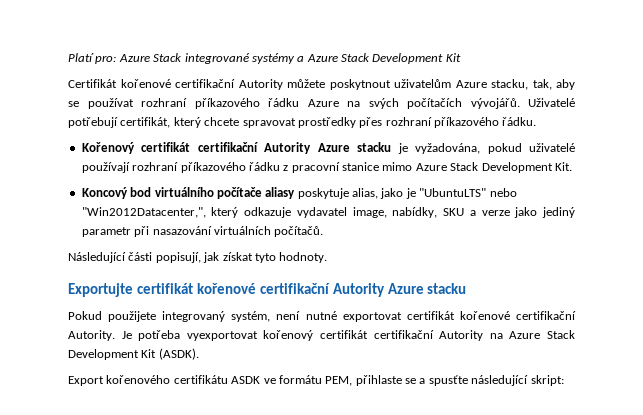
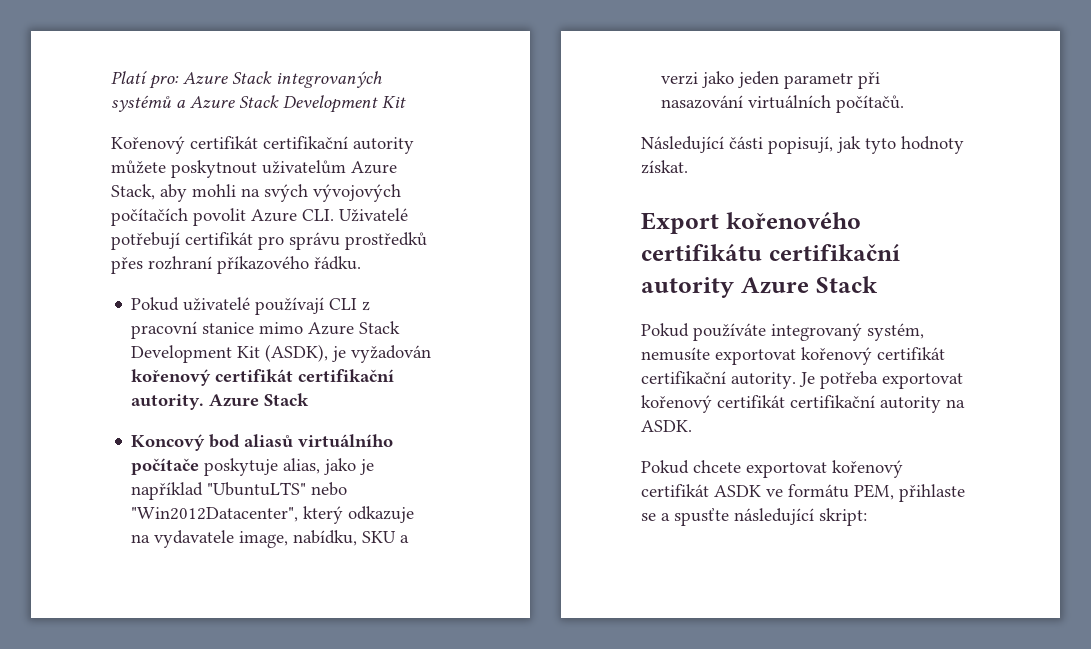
[184,53,295,64] integrované systémy -> [276,71,382,88] [111,95,171,112] integrovaných systémů
[68,79,575,90] [68,98,575,109] [68,117,537,128] [81,142,575,154] [81,162,280,173] Certifikát kořenové certifikační Autority můžete poskytnout uživatelům Azure stacku, tak, aby se používat rozhraní příkazového řádku Azure na svých počítačích vývojářů. Uživatelé potřebují certifikát, který chcete spravovat prostředky přes rozhraní příkazového řádku. // Kořenový certifikát certifikační Autority Azure stacku je vyžadována, pokud uživatelé používají rozhraní příkazového řádku -> [111,136,414,154] [111,160,397,178] [111,184,401,202] [111,208,408,226] [111,232,427,250] [111,256,361,274] [131,297,358,315] Kořenový certifikát certifikační autority můžete poskytnout uživatelům Azure Stack, aby mohli na svých vývojových počítačích povolit Azure CLI. Uživatelé potřebují certifikát pro správu prostředků přes rozhraní příkazového řádku. // Pokud uživatelé používají CLI
[554,162,572,171] Kit. -> [237,344,432,363] [131,369,395,386] [131,393,310,410] Kit (ASDK), je vyžadován kořenový certifikát certifikační autority. Azure Stack
(152, 192) none -> [244,434,294,448] aliasů
[265,187,296,199] aliasy -> (200, 466) none
(416, 193) none -> [131,482,204,500] například
[81,207,206,218] "Win2012Datacenter,", -> [131,507,299,522] "Win2012Datacenter",
[296,207,576,218] vydavatel image, nabídky, SKU a verze jako jediný -> [131,530,410,548] [661,71,780,88] na vydavatele image, nabídku, SKU a verzi jako jeden
[222,252,328,263] [68,283,467,297] [68,311,576,322] [68,330,576,341] [68,348,199,360] [68,375,228,386] získat tyto hodnoty. // Exportujte certifikát kořenové certifikační Autority Azure stacku // Pokud použijete integrovaný systém, není nutné exportovat certifikát kořenové certifikační Autority. Je potřeba vyexportovat kořenový certifikát certifikační Autority na Azure Stack Development Kit (ASDK). // Export kořenového certifikátu -> [865,136,964,154] [641,160,688,174] [641,212,861,234] [641,244,900,261] [641,276,878,298] [641,323,924,341] [641,347,945,365] [641,371,963,389] [641,395,965,413] [641,420,692,432] [641,460,903,478] [641,484,709,497] tyto hodnoty získat. // Export kořenového certifikátu certifikační autority Azure Stack // Pokud používáte integrovaný systém, nemusíte exportovat kořenový certifikát certifikační autority. Je potřeba exportovat kořenový certifikát certifikační autority na ASDK. // Pokud chcete exportovat kořenový certifikát

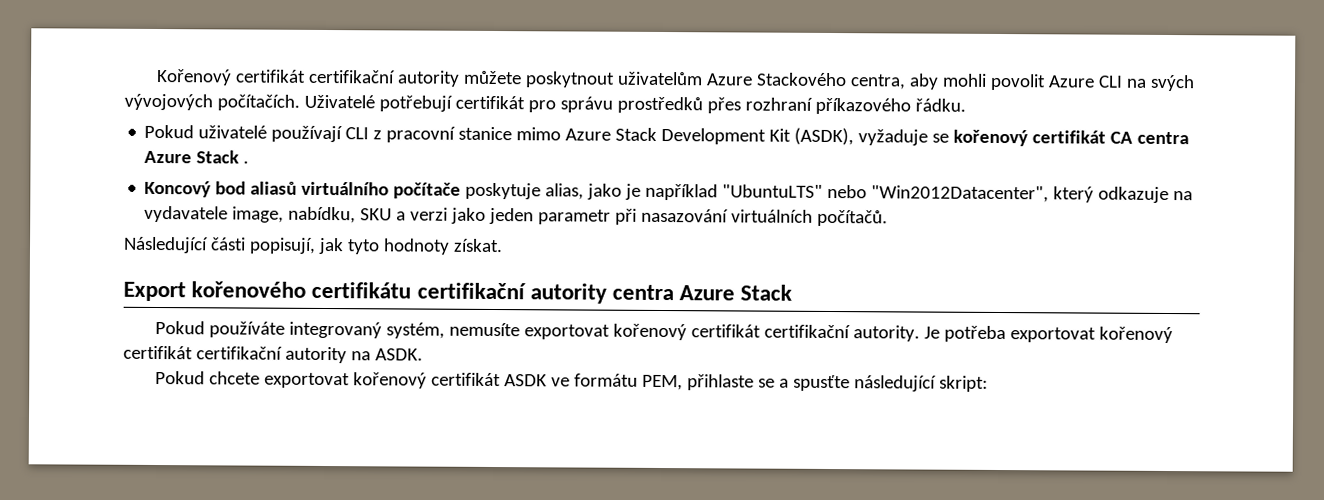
[111,71,382,89] [111,95,406,113] Platí pro: Azure Stack integrovaných systémů a Azure Stack Development Kit // -> (155, 77) none
[111,184,401,202] [111,208,334,226] Stack, aby mohli na svých vývojových počítačích povolit Azure CLI. -> [755,72,1195,92] [124,93,300,111] Stackového centra, aby mohli povolit Azure CLI na svých vývojových počítačích.
[332,345,432,363] [131,369,395,386] [131,393,310,410] je vyžadován kořenový certifikát certifikační autority. Azure Stack -> [858,129,1190,147] [144,150,250,164] vyžaduje se kořenový certifikát CA centra Azure Stack .
(734, 287) none -> [612,284,675,301] centra

